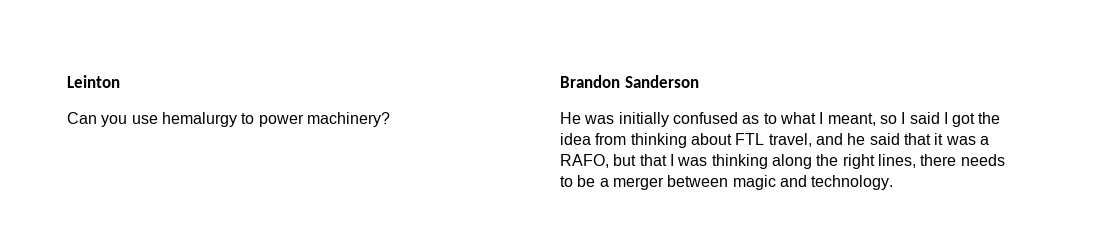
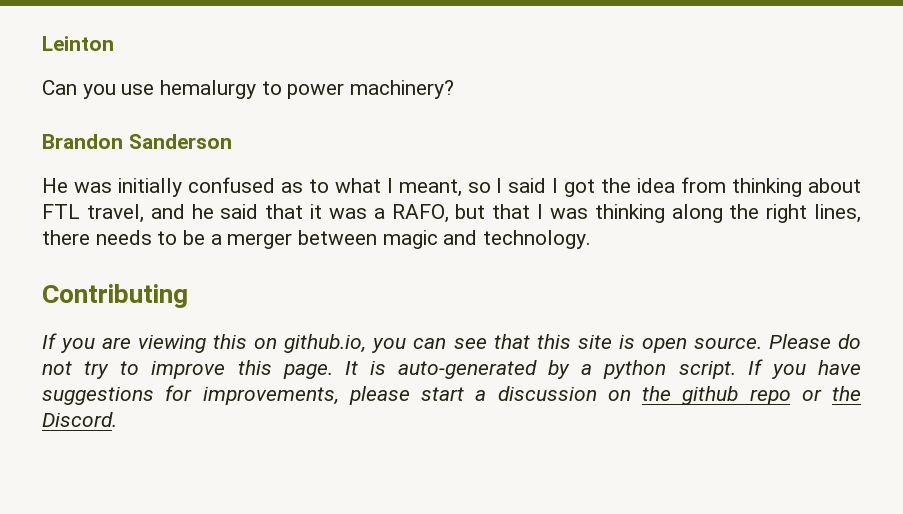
(894, 182) none -> [42,284,188,308] [42,333,861,353] [42,359,861,379] [42,385,861,405] [42,412,117,427] // Contributing // If you are viewing this on github.io, you can see that this site is open source. Please do not try to improve this page. It is auto-generated by a python script. If you have suggestions for improvements, please start a discussion on the github repo or the Discord.

